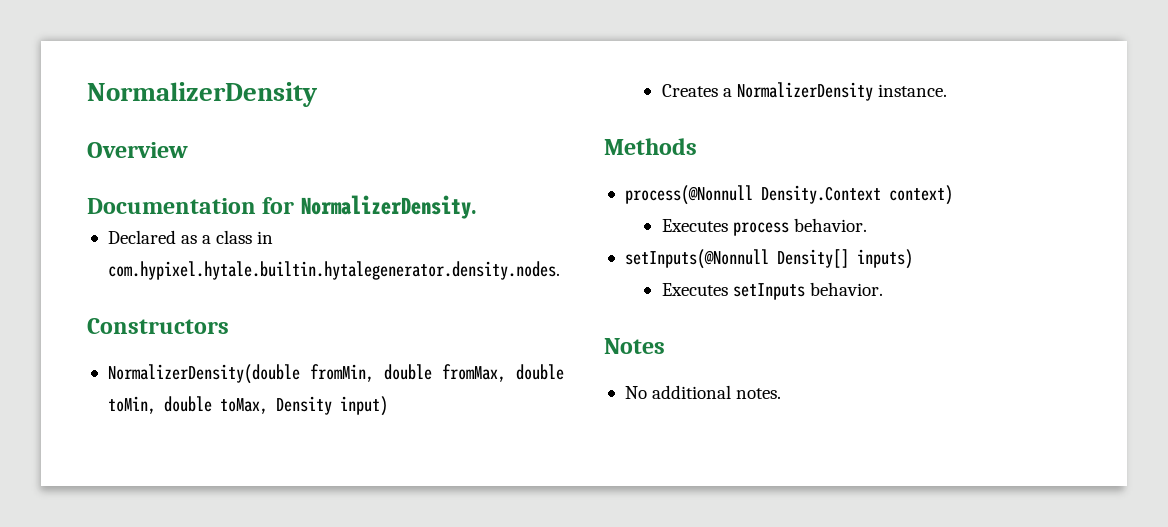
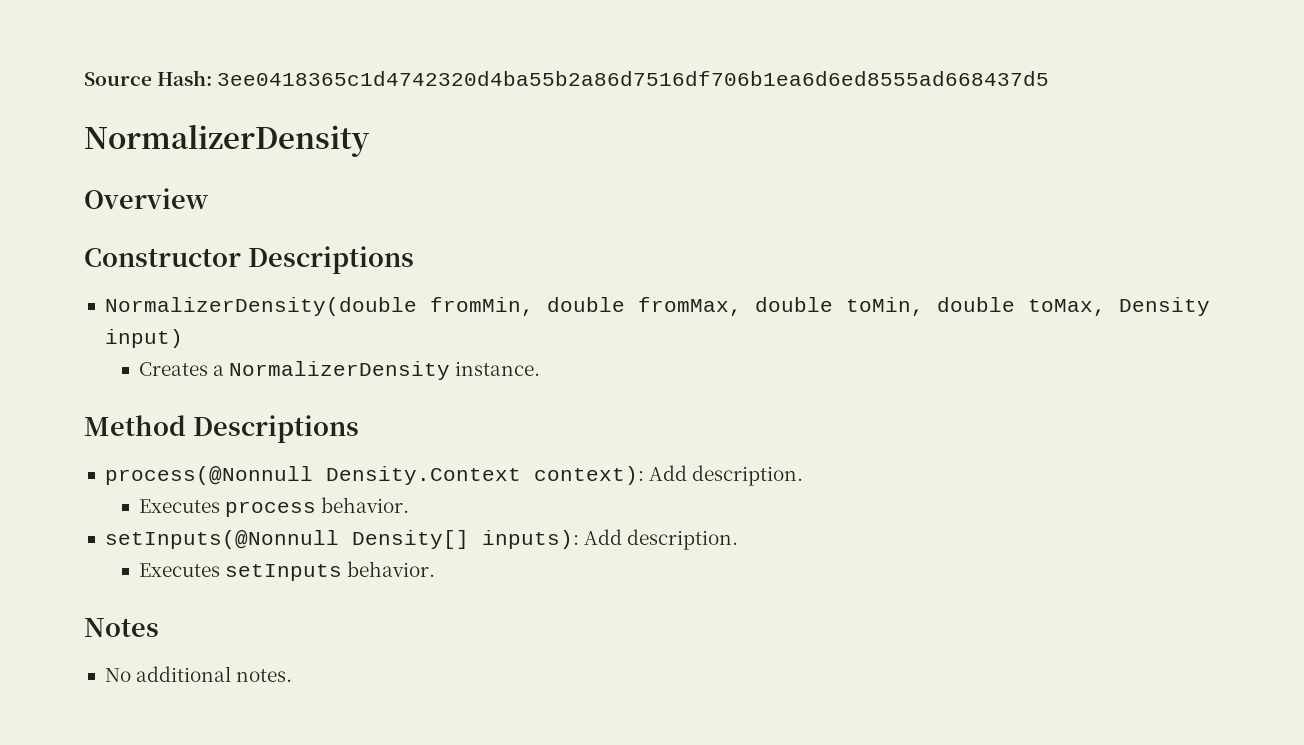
(87, 94) none -> [84,70,1050,86] Source Hash: 3ee0418365c1d4742320d4ba55b2a86d7516df706b1ea6d6ed8555ad668437d5 //
[87,195,477,219] [107,230,274,244] [107,261,560,280] [87,318,229,334] Documentation for NormalizerDensity. // Declared as a class in com.hypixel.hytale.builtin.hytalegenerator.density.nodes. // Constructors -> [84,246,414,274] Constructor Descriptions
[604,138,697,155] Methods -> [84,415,359,443] Method Descriptions
[888,185,953,205] context) -> [533,465,804,486] context): Add description.
[856,249,913,269] inputs) -> [481,529,739,550] inputs): Add description.

